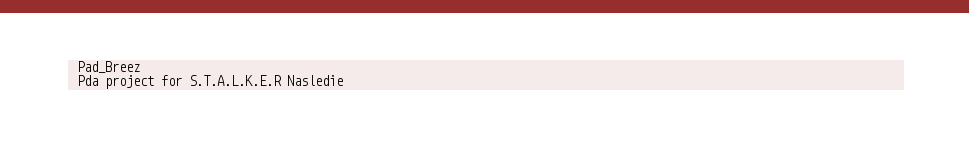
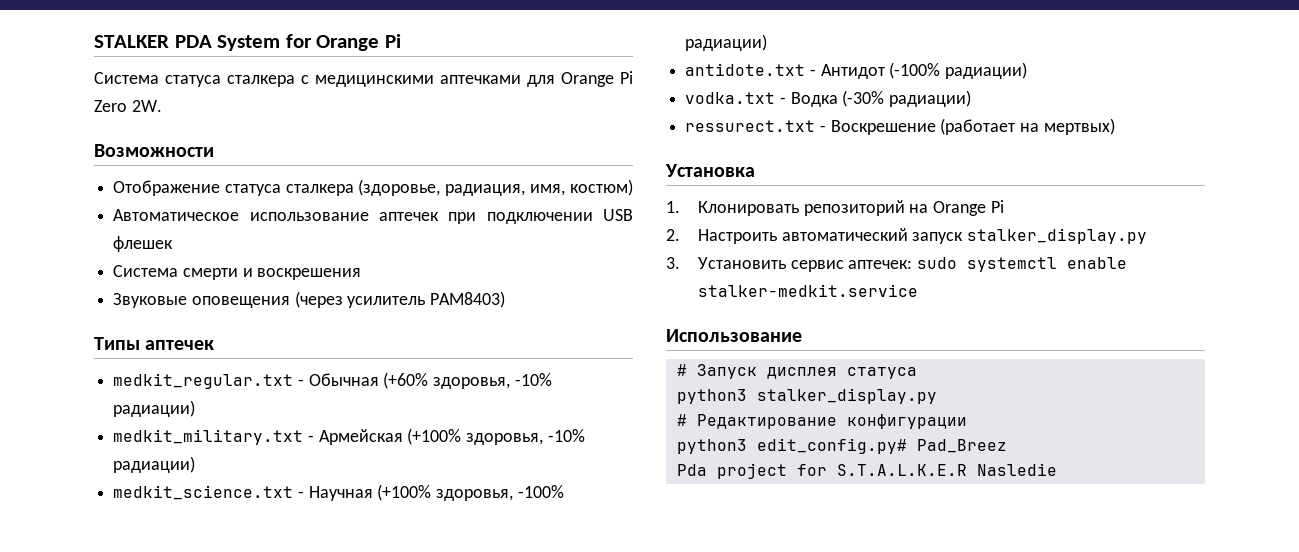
(77, 67) none -> [94,34,401,51] [94,71,633,87] [94,100,162,112] [94,144,214,157] [113,179,633,196] [113,209,634,224] [113,236,174,252] [113,265,362,280] [113,291,506,308] [94,337,215,350] [113,372,552,389] [113,400,196,417] [113,428,585,445] [113,456,196,473] [113,484,564,501] [685,34,768,51] [685,62,1028,79] [685,90,972,107] [685,118,1115,135] [665,164,755,177] [666,200,1004,216] [666,228,1148,244] [666,257,1128,272] [697,284,918,297] [666,329,802,342] [676,364,917,379] [676,388,937,404] [676,414,967,429] [676,438,907,454] STALKER PDA System for Orange Pi // Система статуса сталкера с медицинскими аптечками для Orange Pi Zero 2W. // Возможности // Отображение статуса сталкера (здоровье, радиация, имя, костюм) // Автоматическое использование аптечек при подключении USB флешек // Система смерти и воскрешения // Звуковые оповещения (через усилитель PAM8403) // Типы аптечек // medkit_regular.txt - Обычная (+60% здоровья, -10% радиации) // medkit_military.txt - Армейская (+100% здоровья, -10% радиации) // medkit_science.txt - Научная (+100% здоровья, -100% радиации) // antidote.txt - Антидот (-100% радиации) // vodka.txt - Водка (-30% радиации) // ressurect.txt - Воскрешение (работает на мертвых) // Установка // 1. Клонировать репозиторий на Orange Pi // 2. Настроить автоматический запуск stalker_display.py // 3. Установить сервис аптечек: sudo systemctl enable stalker-medkit.service // Использование // # Запуск дисплея статуса // python3 stalker_display.py // # Редактирование конфигурации // python3 edit_config.py#

